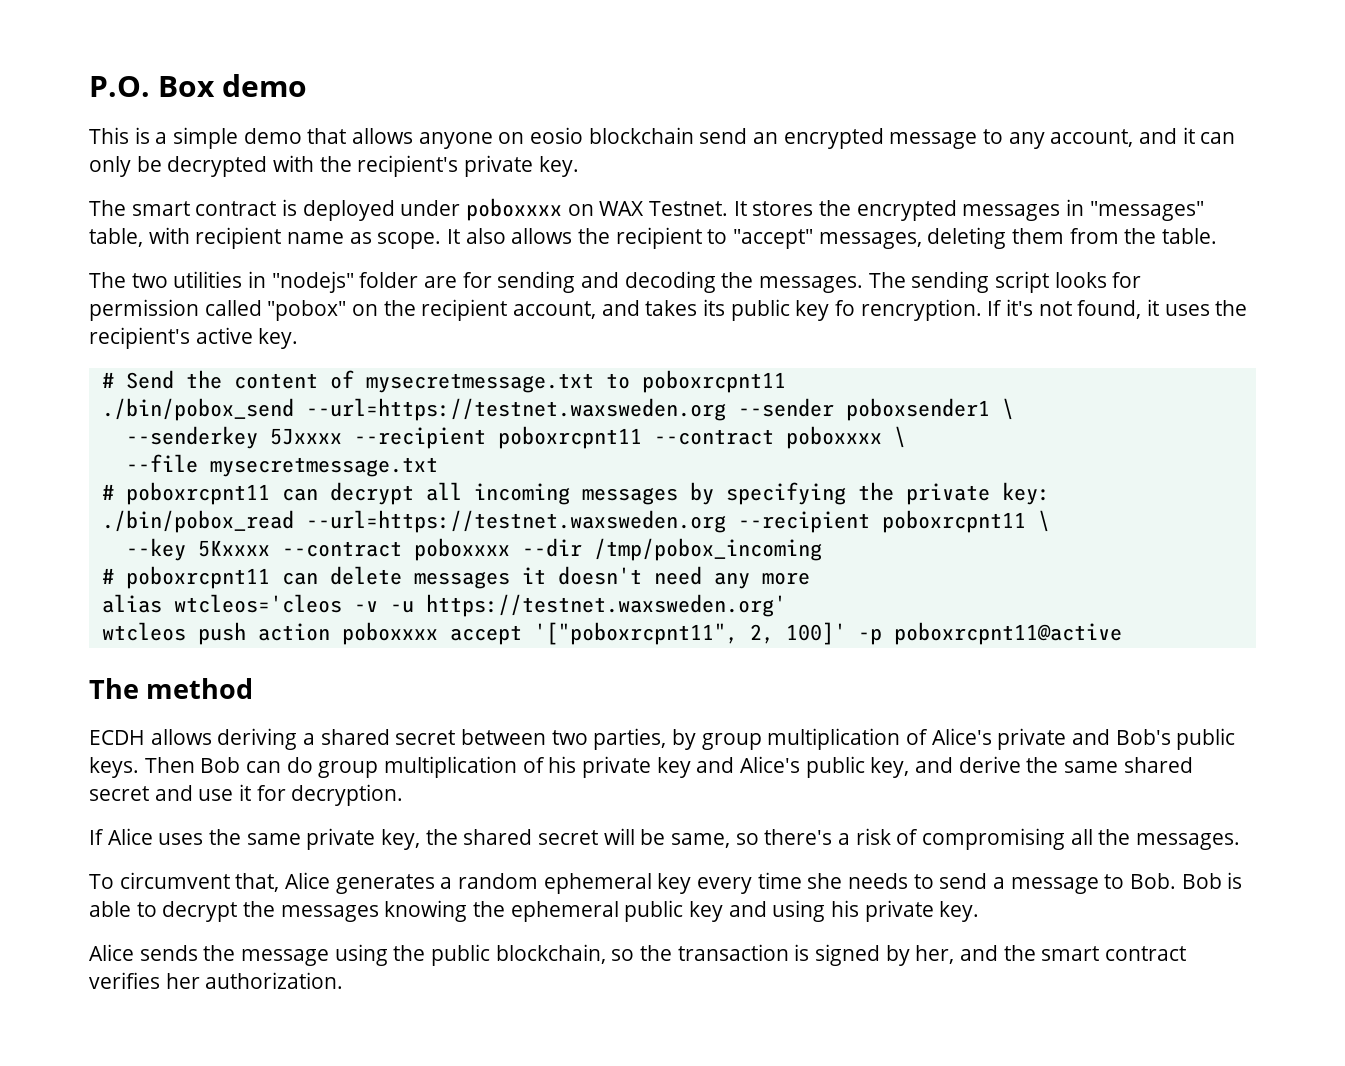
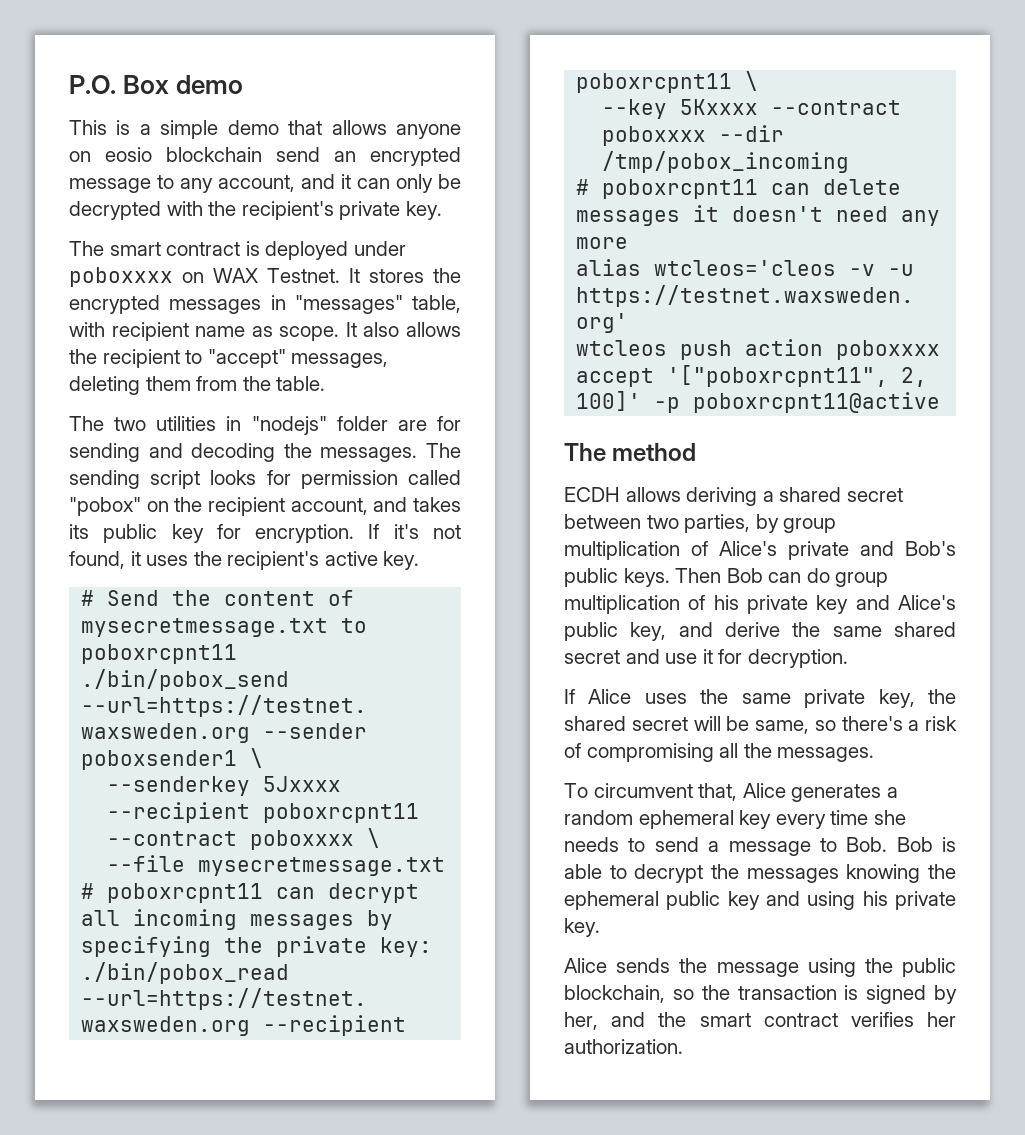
[835,299,982,321] fo rencryption. -> [216,524,355,543] for encryption.

